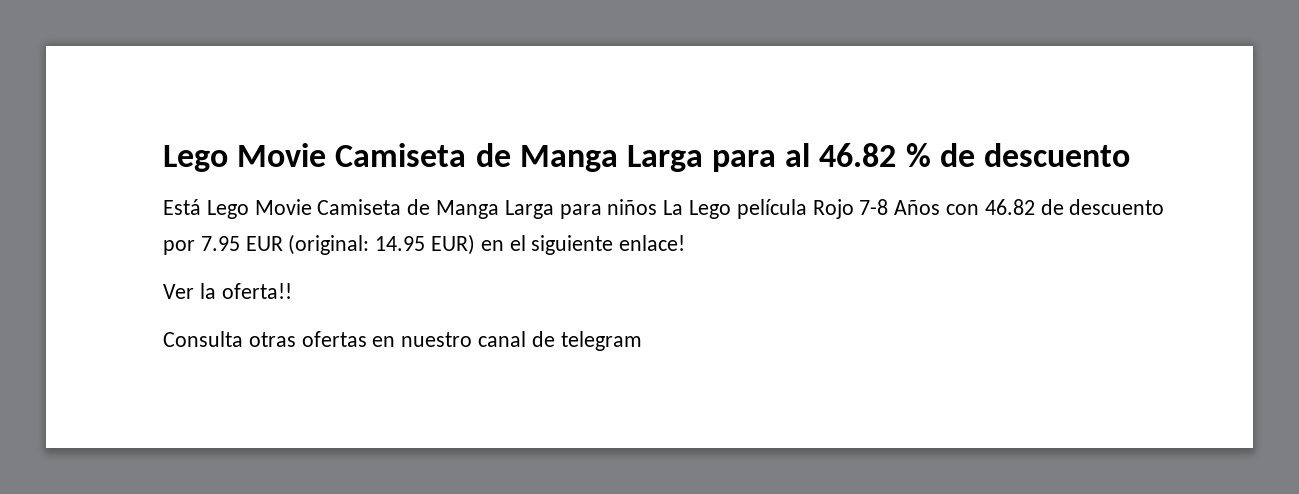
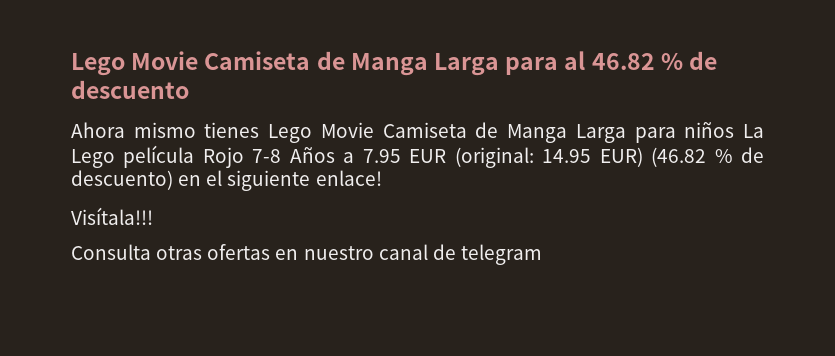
[163,199,201,215] Está -> [71,122,260,138] Ahora mismo tienes
[946,199,1165,215] [163,240,195,255] con 46.82 de descuento por -> [343,152,355,163] a
(476, 244) none -> [651,147,764,167] [71,170,173,190] (46.82 % de descuento)
[163,283,292,299] Ver la oferta!! -> [71,207,153,225] Visítala!!!

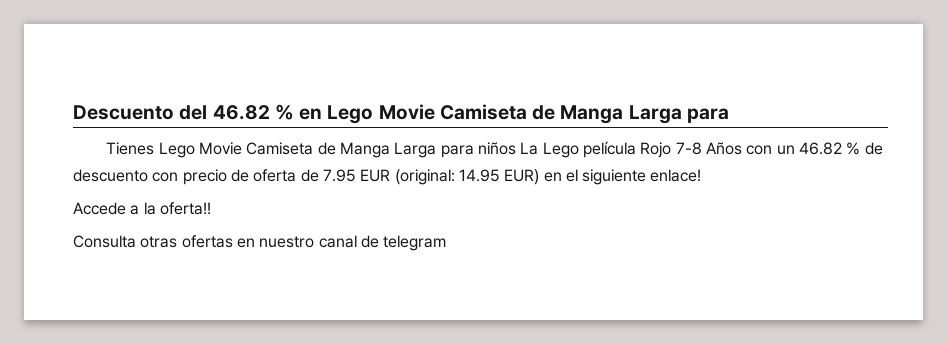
[71,51,718,76] [71,80,189,99] [71,122,260,138] Lego Movie Camiseta de Manga Larga para al 46.82 % de descuento // Ahora mismo tienes -> [73,104,729,124] [106,142,155,155] Descuento del 46.82 % en Lego Movie Camiseta de Manga Larga para // Tienes
[343,152,355,163] a -> [746,142,883,155] [73,169,319,185] con un 46.82 % de descuento con precio de oferta de
[651,147,764,167] [71,170,173,190] (46.82 % de descuento) -> (540, 177) none
[71,207,153,225] Visítala!!! -> [73,202,211,215] Accede a la oferta!!

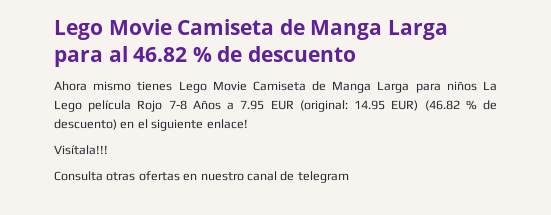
[73,104,729,124] [106,142,155,155] Descuento del 46.82 % en Lego Movie Camiseta de Manga Larga para // Tienes -> [54,19,448,40] [54,46,356,67] [54,81,173,91] Lego Movie Camiseta de Manga Larga para al 46.82 % de descuento // Ahora mismo tienes
[746,142,883,155] [73,169,319,185] con un 46.82 % de descuento con precio de oferta de -> [227,102,235,110] a
(540, 177) none -> [424,100,497,111] [54,119,117,130] (46.82 % de descuento)
[73,202,211,215] Accede a la oferta!! -> [54,145,108,155] Visítala!!!

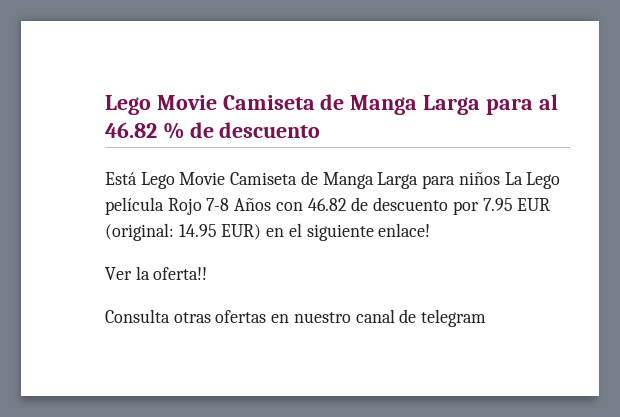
[54,81,173,91] Ahora mismo tienes -> [105,172,137,185] Está
[227,102,235,110] a -> [275,197,479,215] con 46.82 de descuento por
[424,100,497,111] [54,119,117,130] (46.82 % de descuento) -> (262, 232) none
[54,145,108,155] Visítala!!! -> [105,266,208,280] Ver la oferta!!

